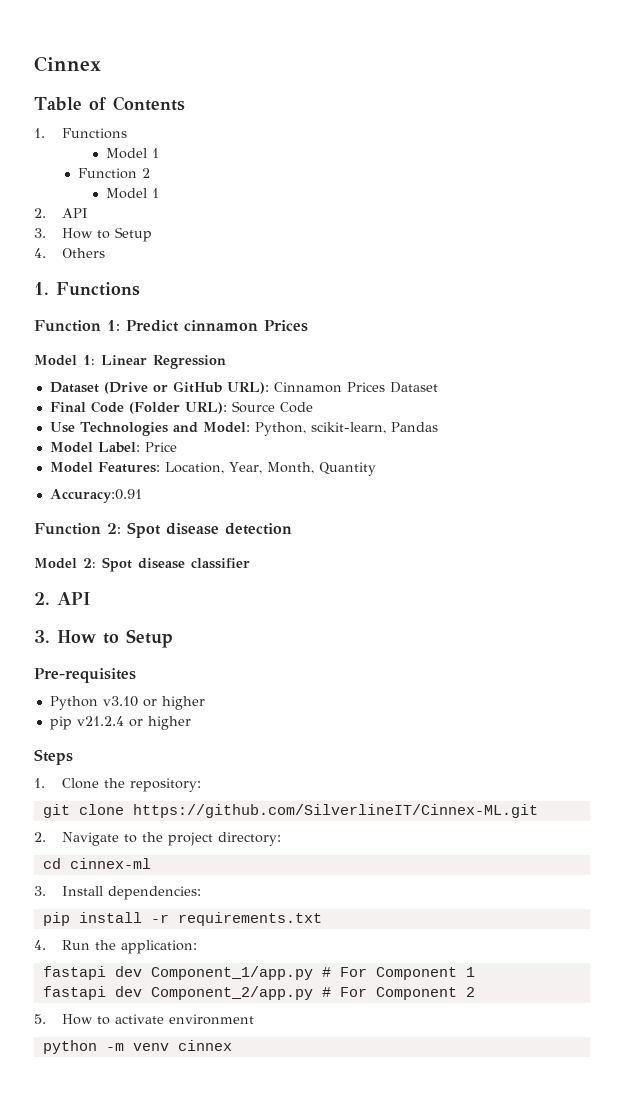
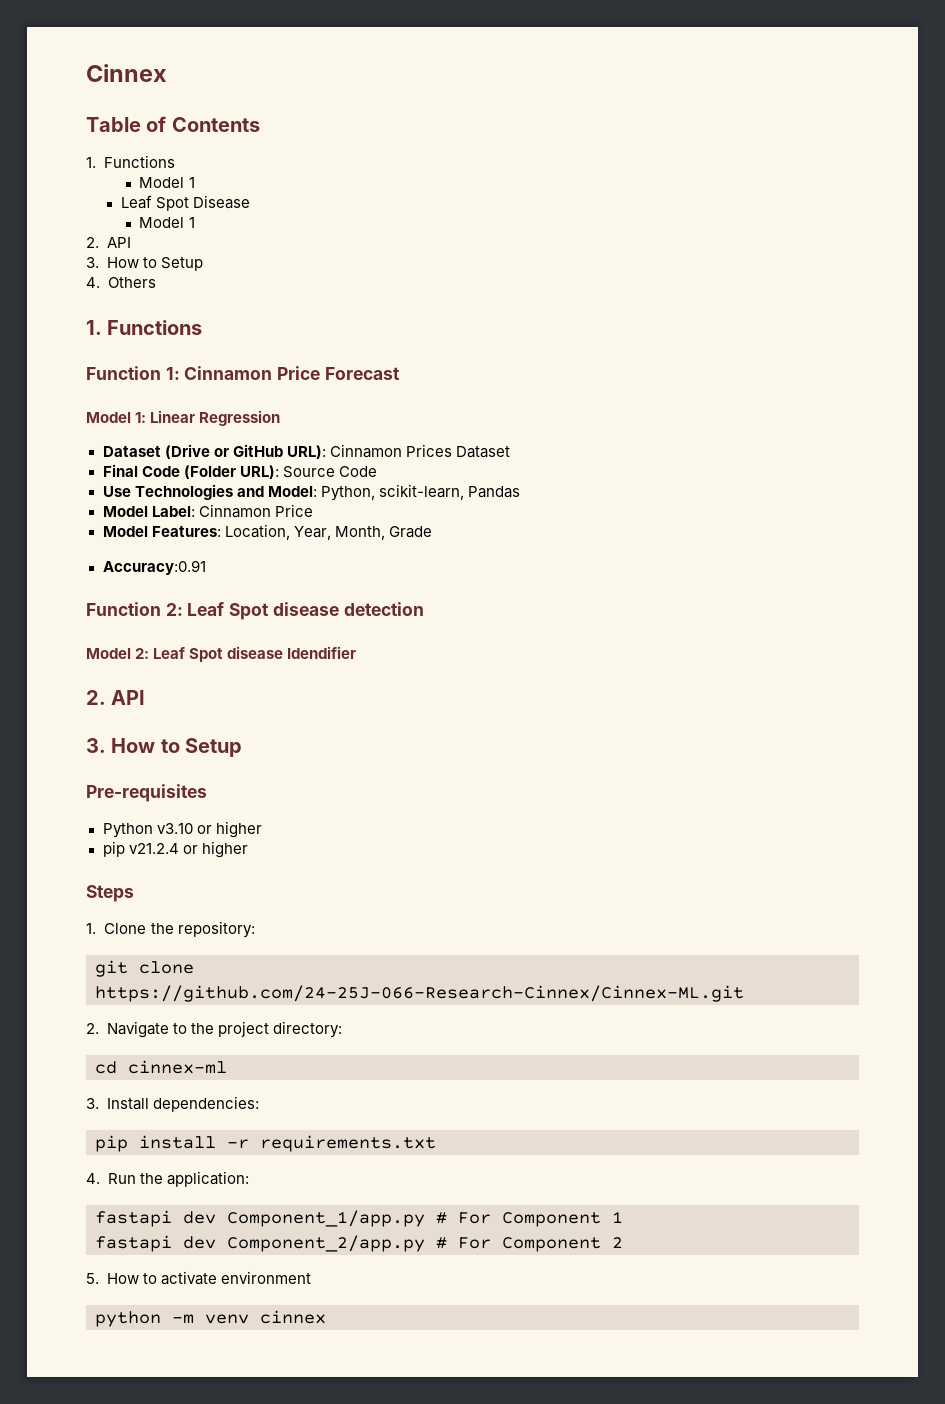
[77,168,150,179] Function 2 -> [120,195,251,211] Leaf Spot Disease
[126,320,308,332] Predict cinnamon Prices -> [184,366,400,380] Cinnamon Price Forecast
(140, 447) none -> [198,504,271,518] Cinnamon
[318,462,376,476] Quantity -> [388,526,432,538] Grade
(121, 528) none -> [187,602,225,616] Leaf
[102,557,250,572] Spot disease classifier -> [153,646,357,662] Leaf Spot disease Idendifier
[132,804,538,818] https://github.com/SilverlineIT/Cinnex-ML.git -> [95,985,744,1002] https://github.com/24-25J-066-Research-Cinnex/Cinnex-ML.git

